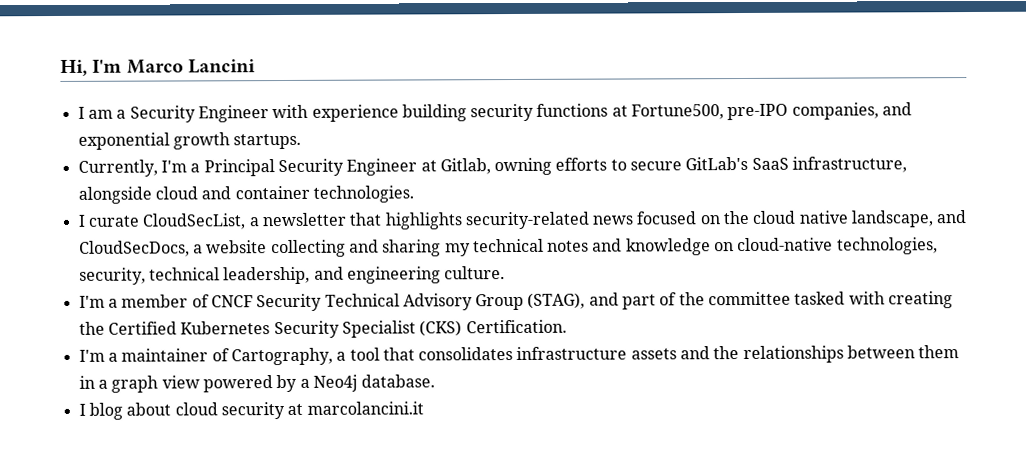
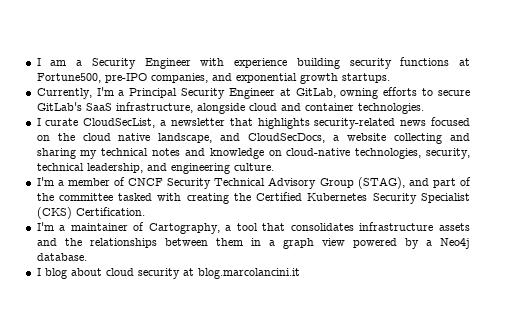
[60,59,256,76] Hi, I'm Marco Lancini // -> (36, 62) none
[439,158,491,175] Gitlab, -> [295,88,336,98] GitLab,
[306,401,424,415] marcolancini.it -> [197,268,300,279] blog.marcolancini.it

